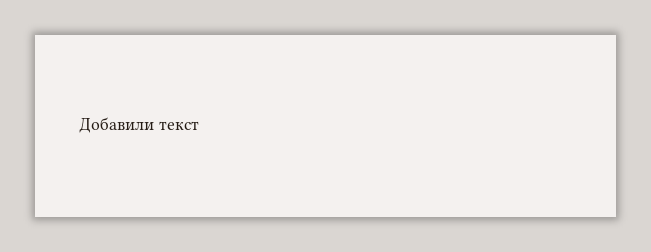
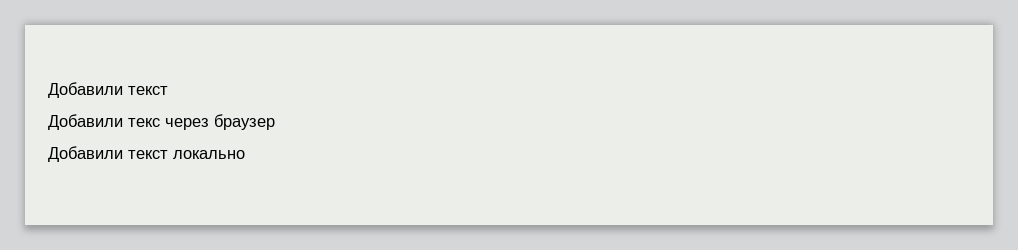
[79,117,199,133] Добавили текст -> [48,82,168,98] [48,114,275,130] [48,146,245,162] Добавили текст // Добавили текс через браузер // Добавили текст локально

